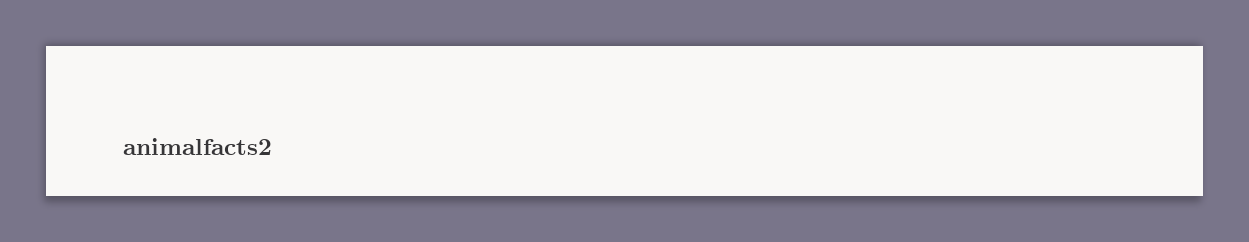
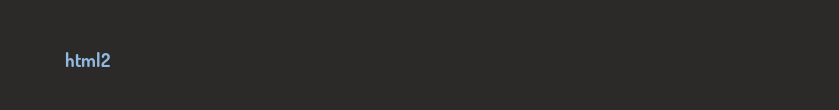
[123,138,272,155] animalfacts2 -> [65,52,110,67] html2

